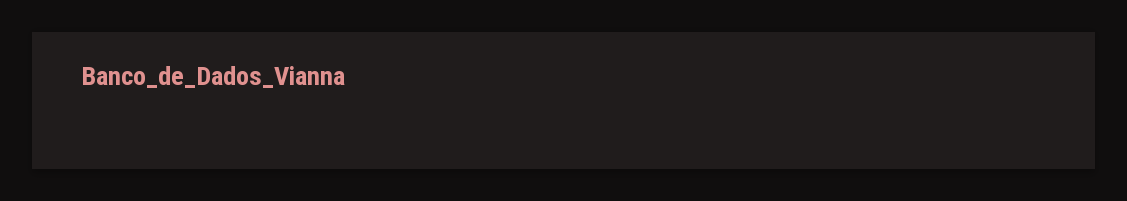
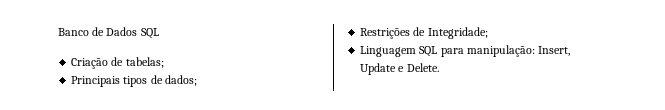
[81,66,345,88] Banco_de_Dados_Vianna -> [58,27,159,39] [71,57,164,69] [71,75,197,87] [360,27,488,39] [360,45,571,57] [360,63,439,75] Banco de Dados SQL // Criação de tabelas; // Principais tipos de dados; // Restrições de Integridade; // Linguagem SQL para manipulação: Insert, Update e Delete.

